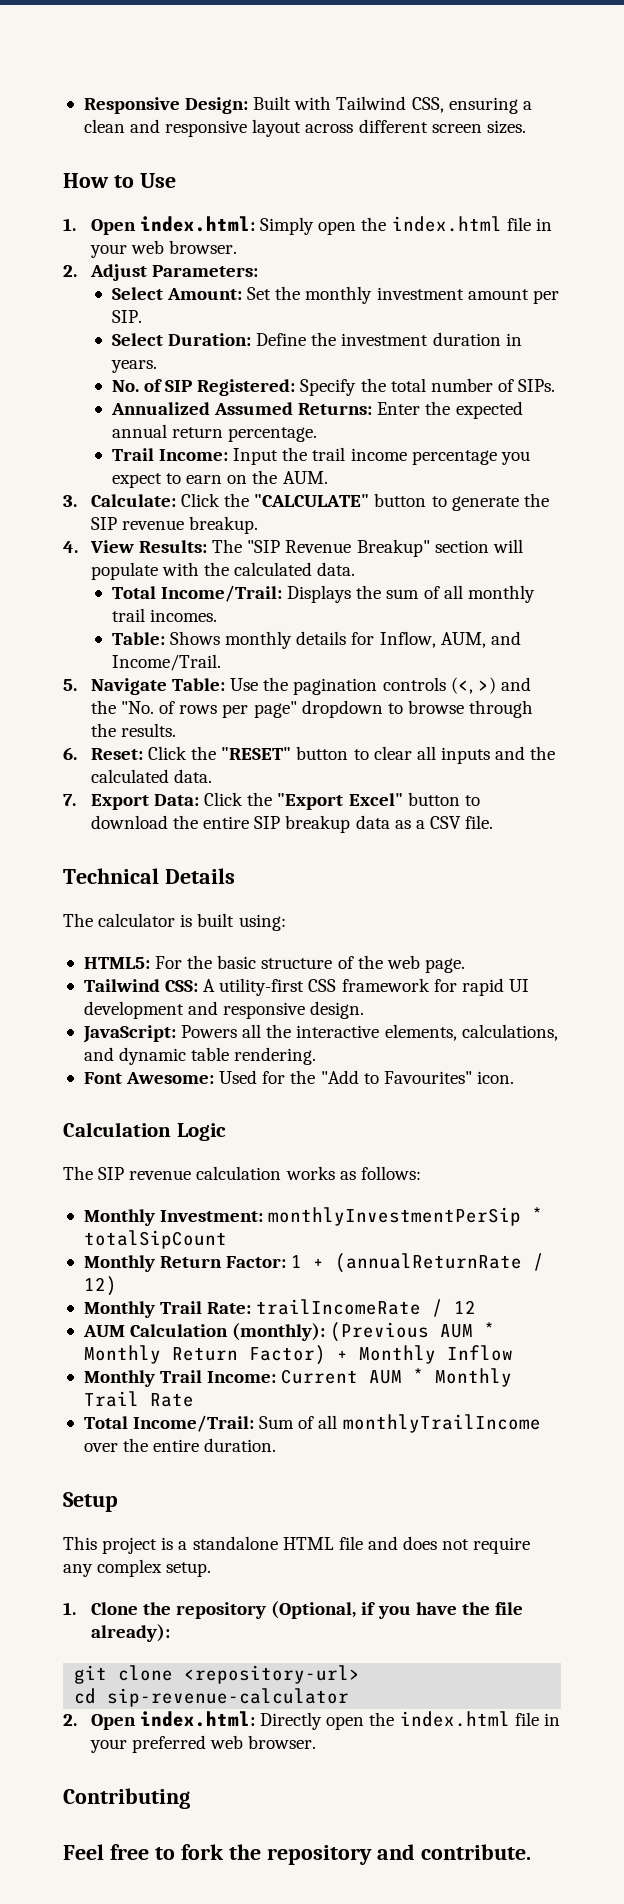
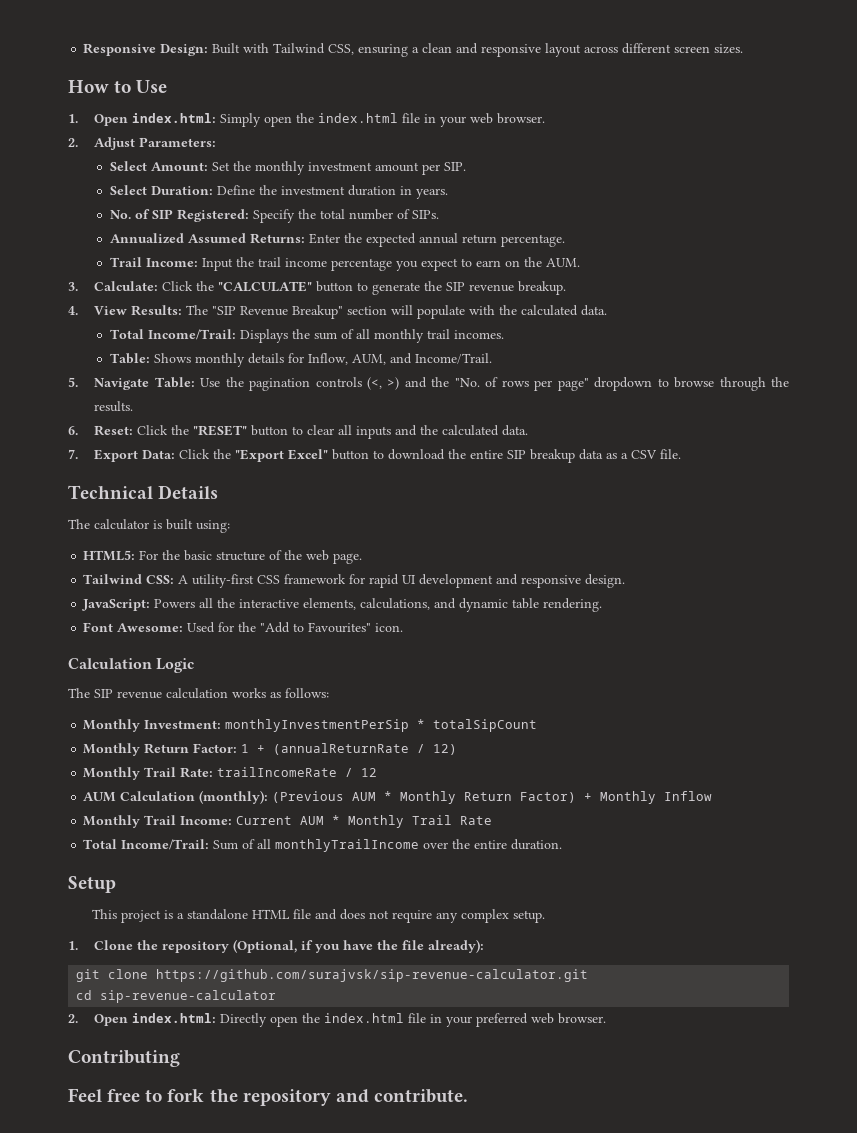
[184,1665,361,1684] <repository-url> -> [156,969,589,982] https://github.com/surajvsk/sip-revenue-calculator.git

